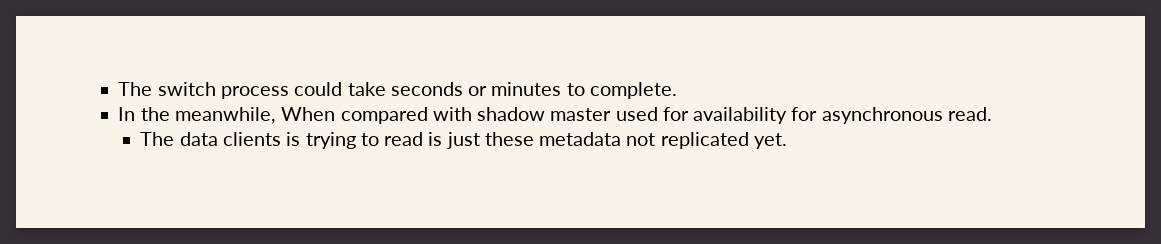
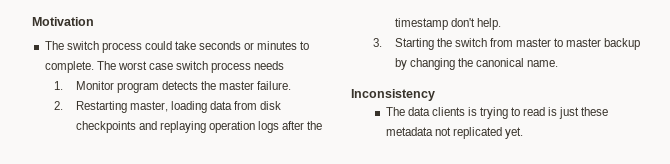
(118, 89) none -> [32,17,94,26] Motivation //
[118,107,992,124] // In the meanwhile, When compared with shadow master used for availability for asynchronous read. -> [96,61,285,73] [53,81,292,93] [53,101,282,113] [75,121,323,133] [394,18,501,30] [372,38,641,50] [394,58,559,70] [351,89,435,101] The worst case switch process needs // 1. Monitor program detects the master failure. // 2. Restarting master, loading data from disk checkpoints and replaying operation logs after the timestamp don't help. // 3. Starting the switch from master to master backup by changing the canonical name. // Inconsistency

